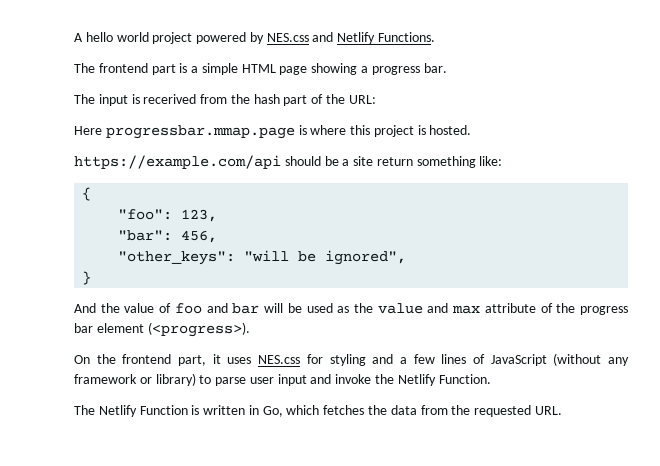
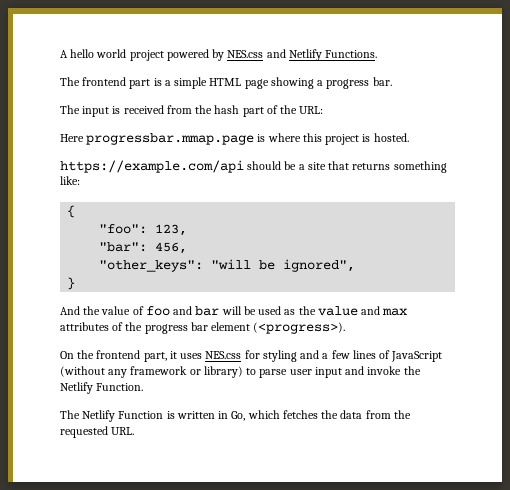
[143,94,197,104] recerived -> [123,105,164,114] received
[376,157,413,166] return -> [328,161,391,170] that returns
[484,303,536,313] attribute -> [60,322,109,331] attributes

